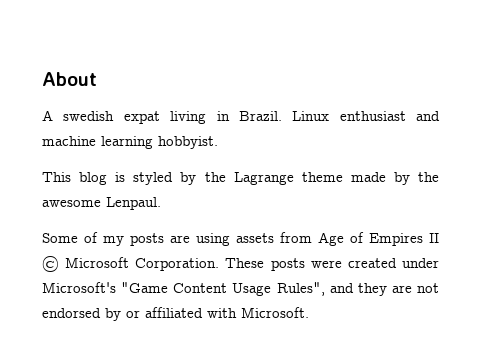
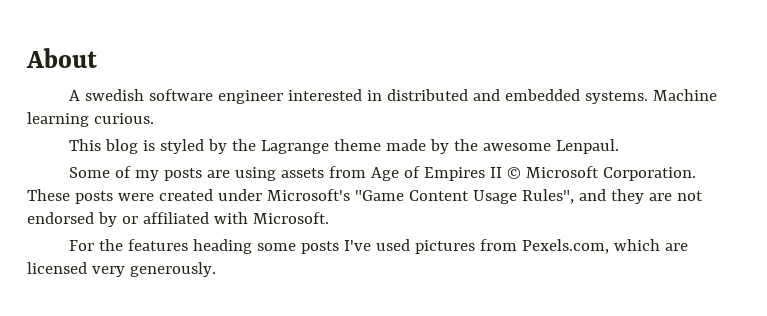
[123,111,440,124] [42,136,218,149] expat living in Brazil. Linux enthusiast and machine learning hobbyist. -> [149,89,718,104] [27,112,154,127] software engineer interested in distributed and embedded systems. Machine learning curious.
(309, 312) none -> [69,239,689,254] [27,262,216,277] // For the features heading some posts I've used pictures from Pexels.com, which are licensed very generously.

